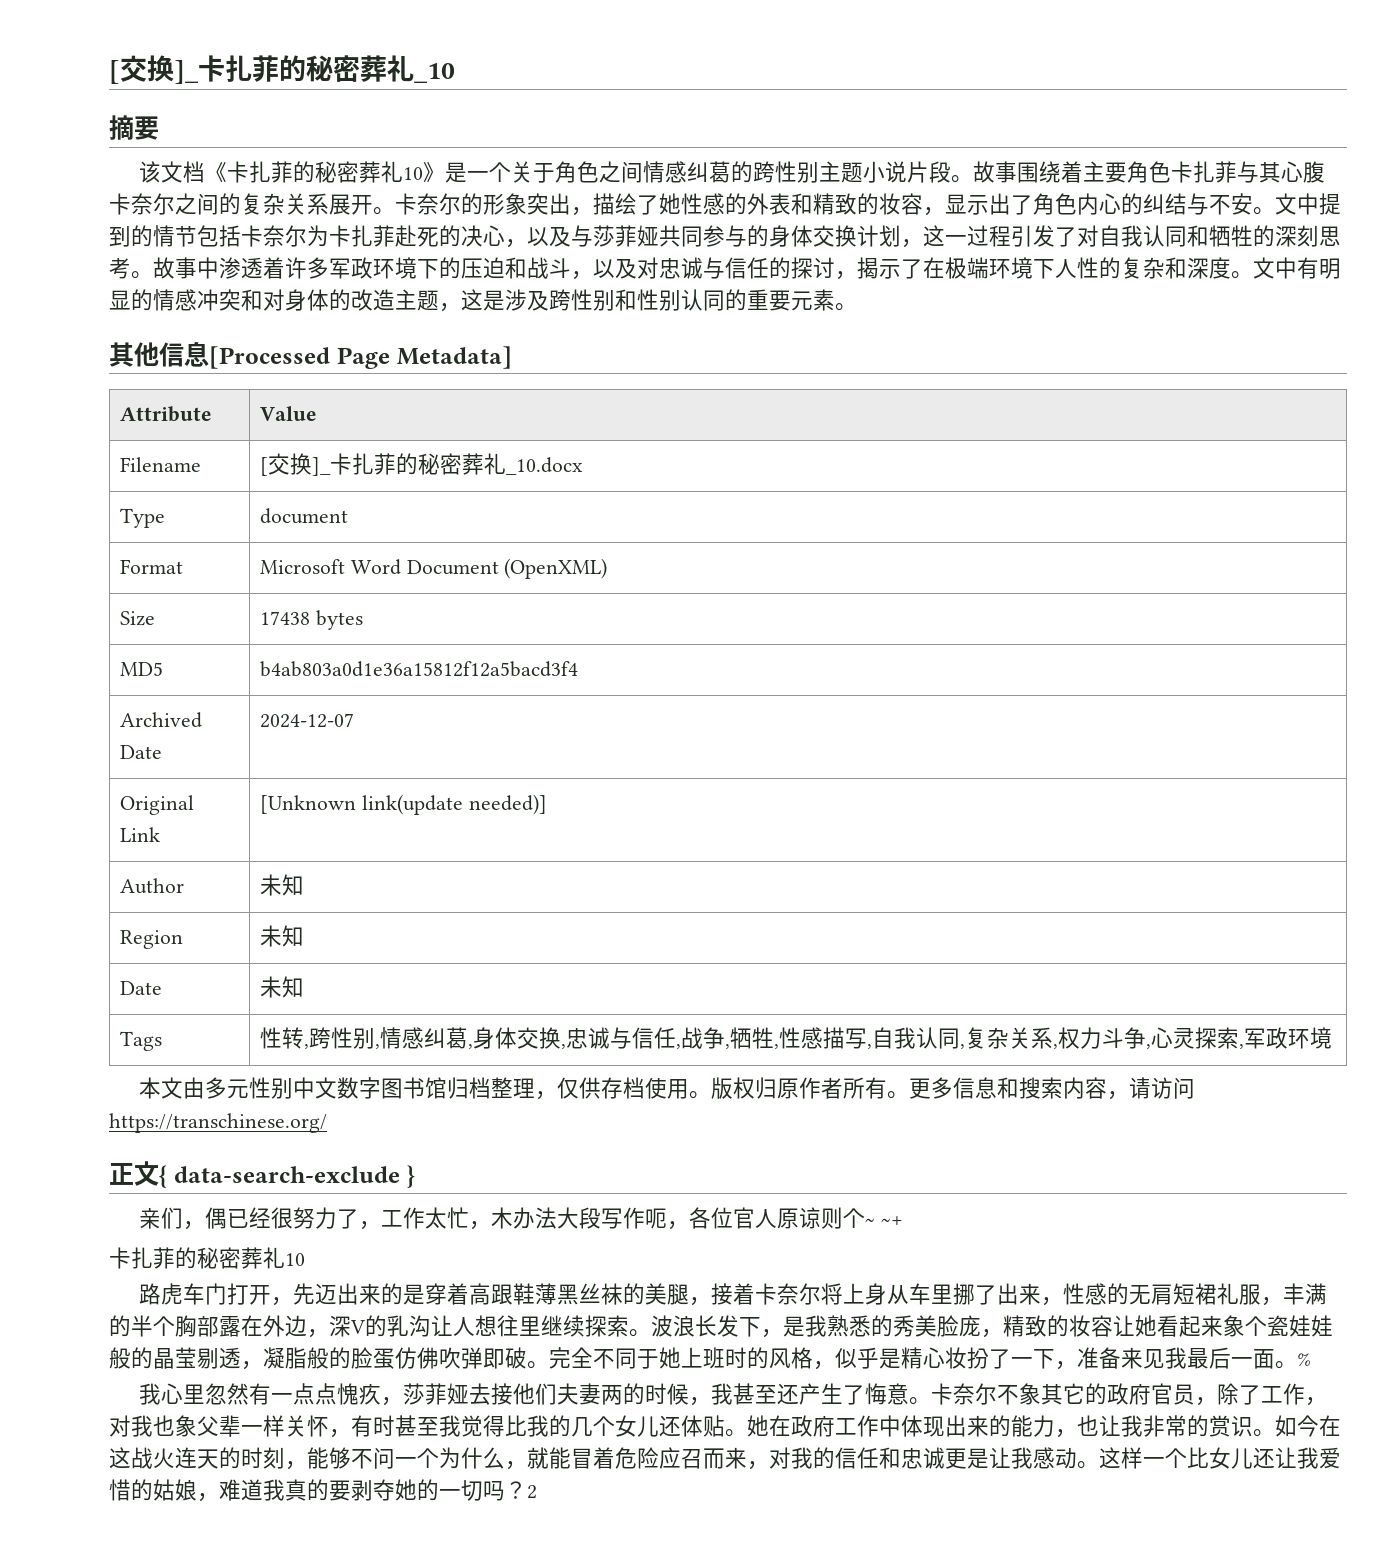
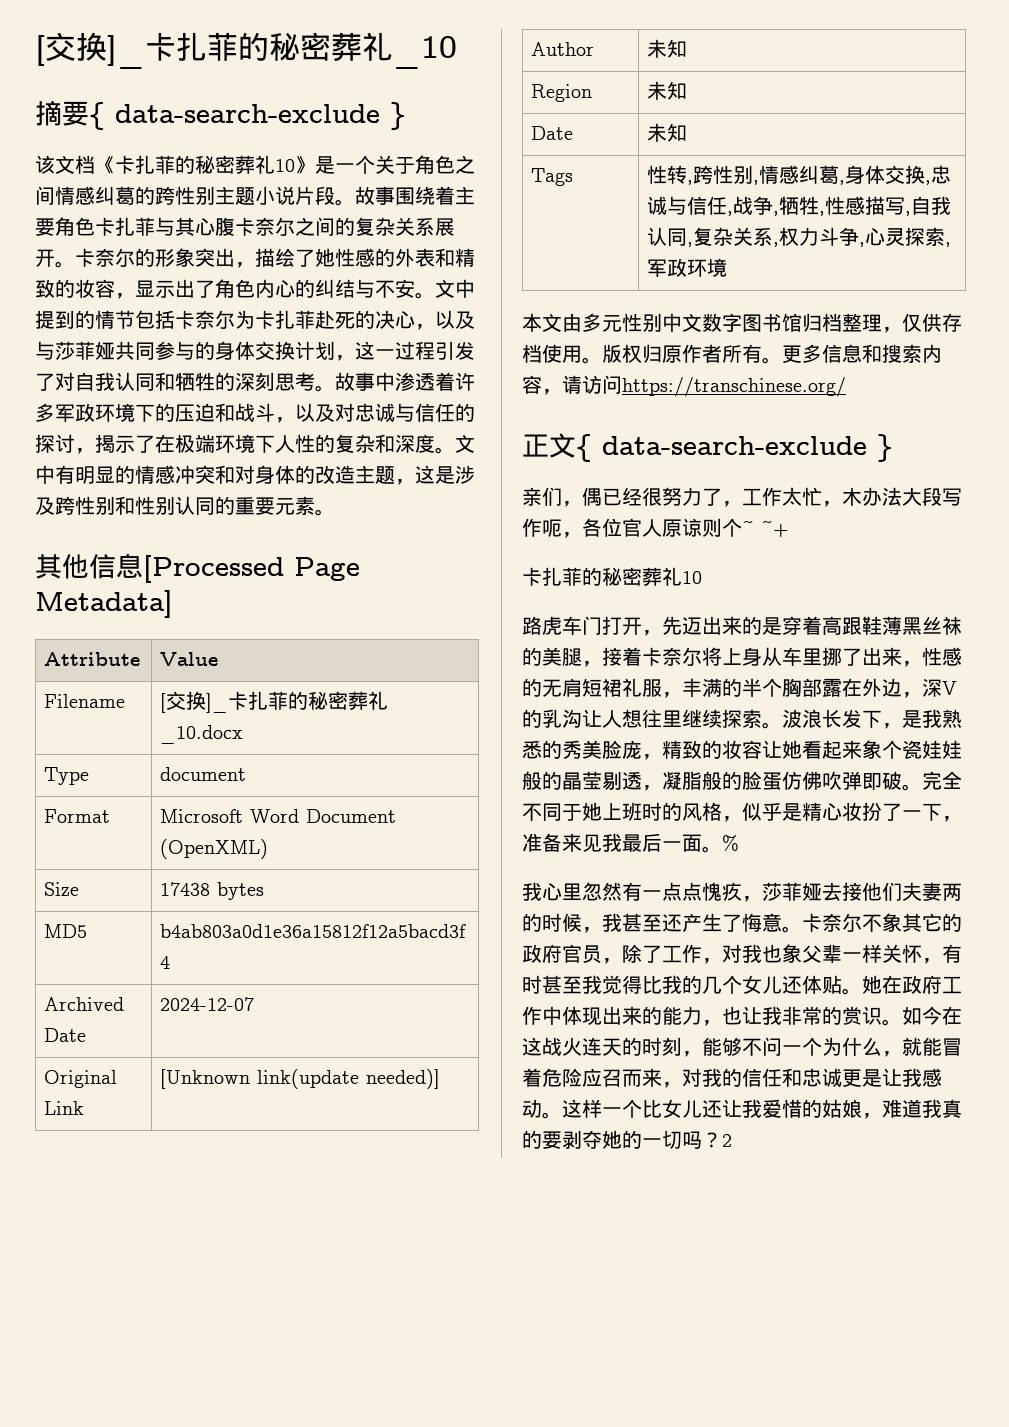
(159, 128) none -> [89,102,406,130] { data-search-exclude }

